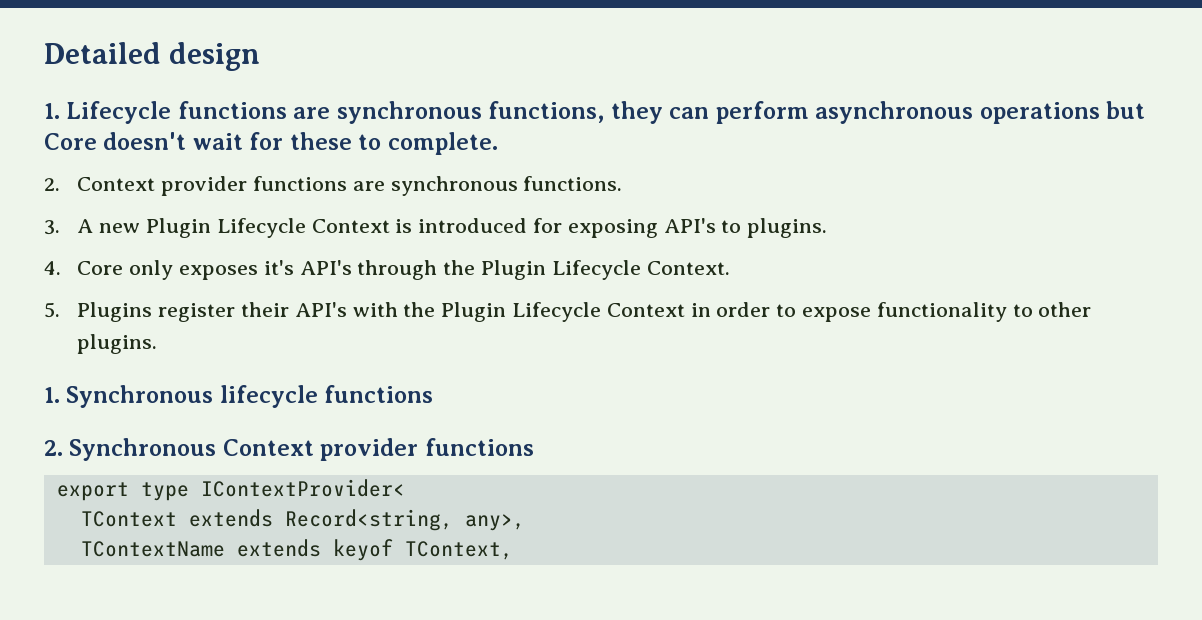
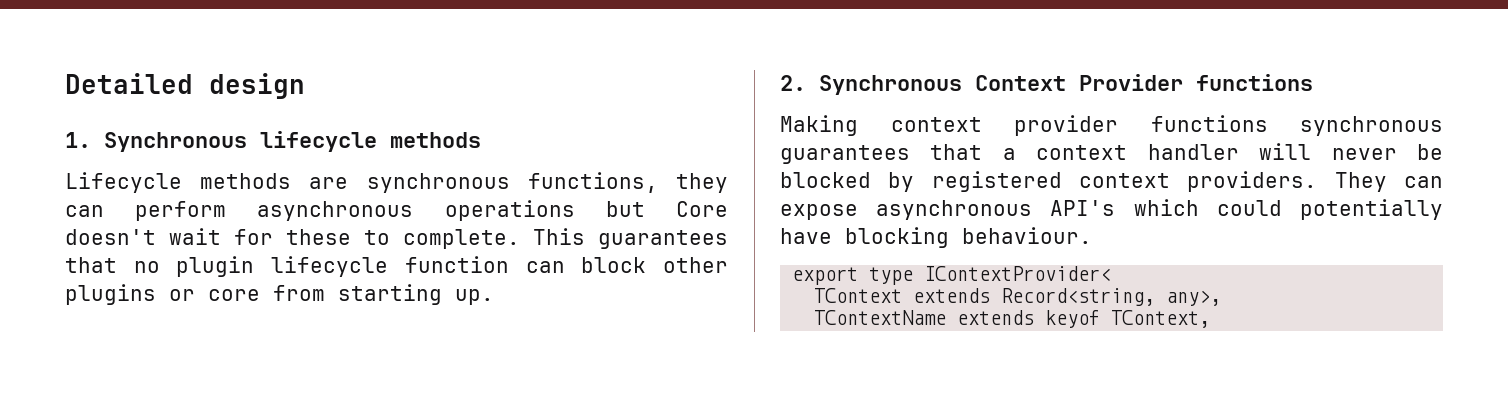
[66,101,287,124] Lifecycle functions -> [104,131,481,152] [65,172,292,193] Synchronous lifecycle methods // Lifecycle methods
[44,176,623,196] [44,218,828,238] [44,260,730,280] [44,302,1092,322] [77,334,158,354] [44,385,434,408] [44,438,534,461] // 2. Context provider functions are synchronous functions. // 3. A new Plugin Lifecycle Context is introduced for exposing API's to plugins. // 4. Core only exposes it's API's through the Plugin Lifecycle Context. // 5. Plugins register their API's with the Plugin Lifecycle Context in order to expose functionality to other plugins. // 1. Synchronous lifecycle functions // 2. Synchronous Context provider functions -> [533,228,728,249] [65,256,728,277] [65,284,494,305] [780,74,1313,95] [780,115,1443,136] [780,143,1443,164] [780,171,1443,192] [780,199,1443,220] [780,227,1092,248] This guarantees that no plugin lifecycle function can block other plugins or core from starting up. // 2. Synchronous Context Provider functions // Making context provider functions synchronous guarantees that a context handler will never be blocked by registered context providers. They can expose asynchronous API's which could potentially have blocking behaviour.

